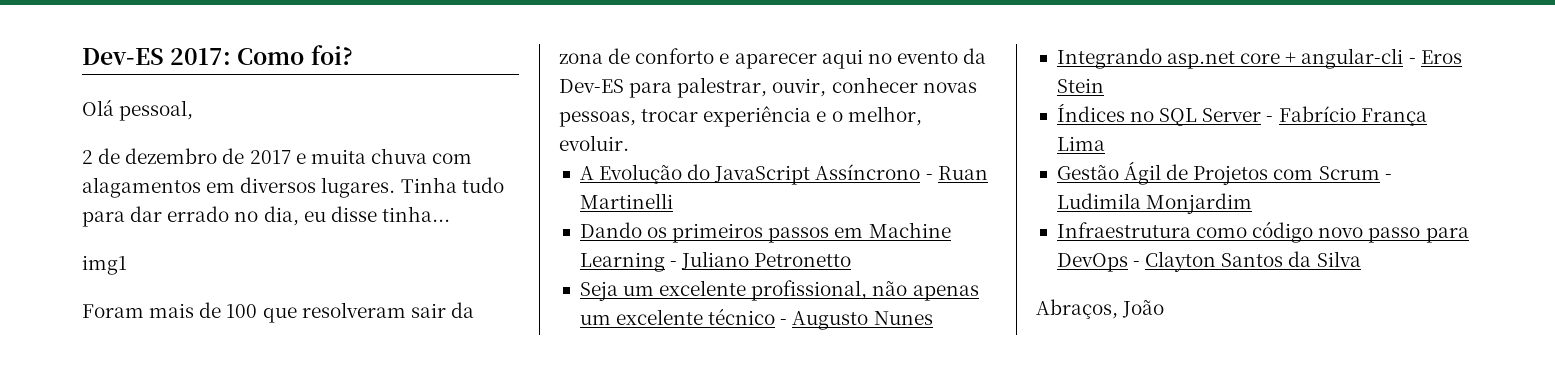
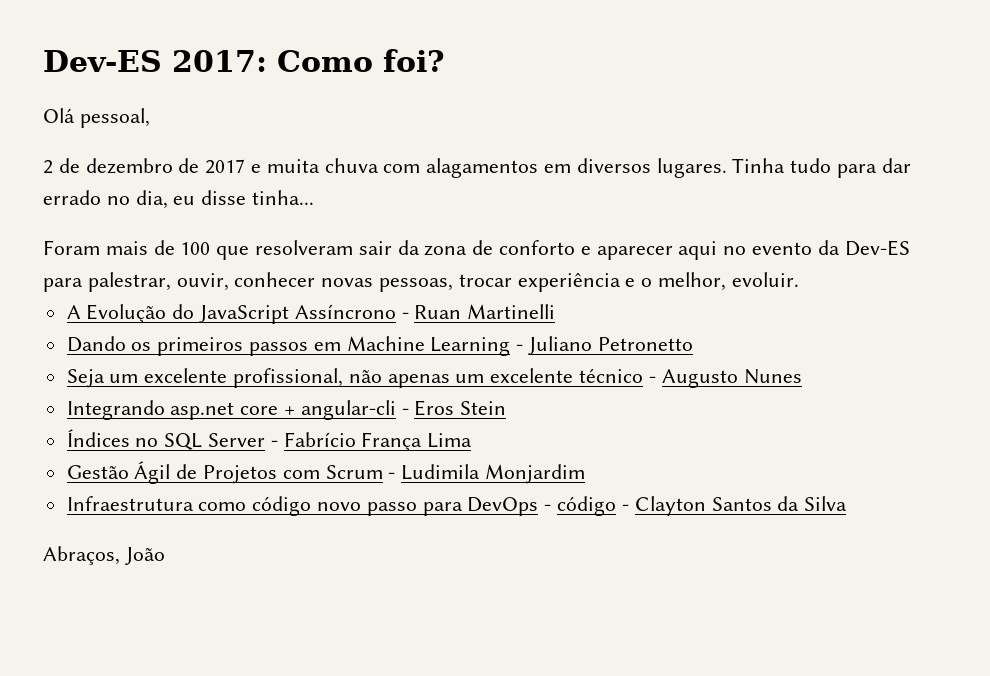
[82,255,127,275] // img1 -> (315, 197) none
(1141, 264) none -> [557,496,629,516] código -

